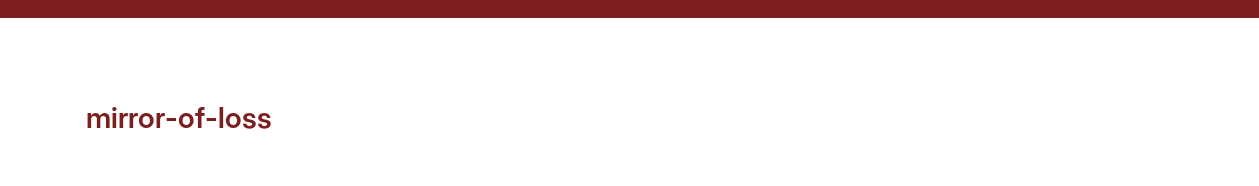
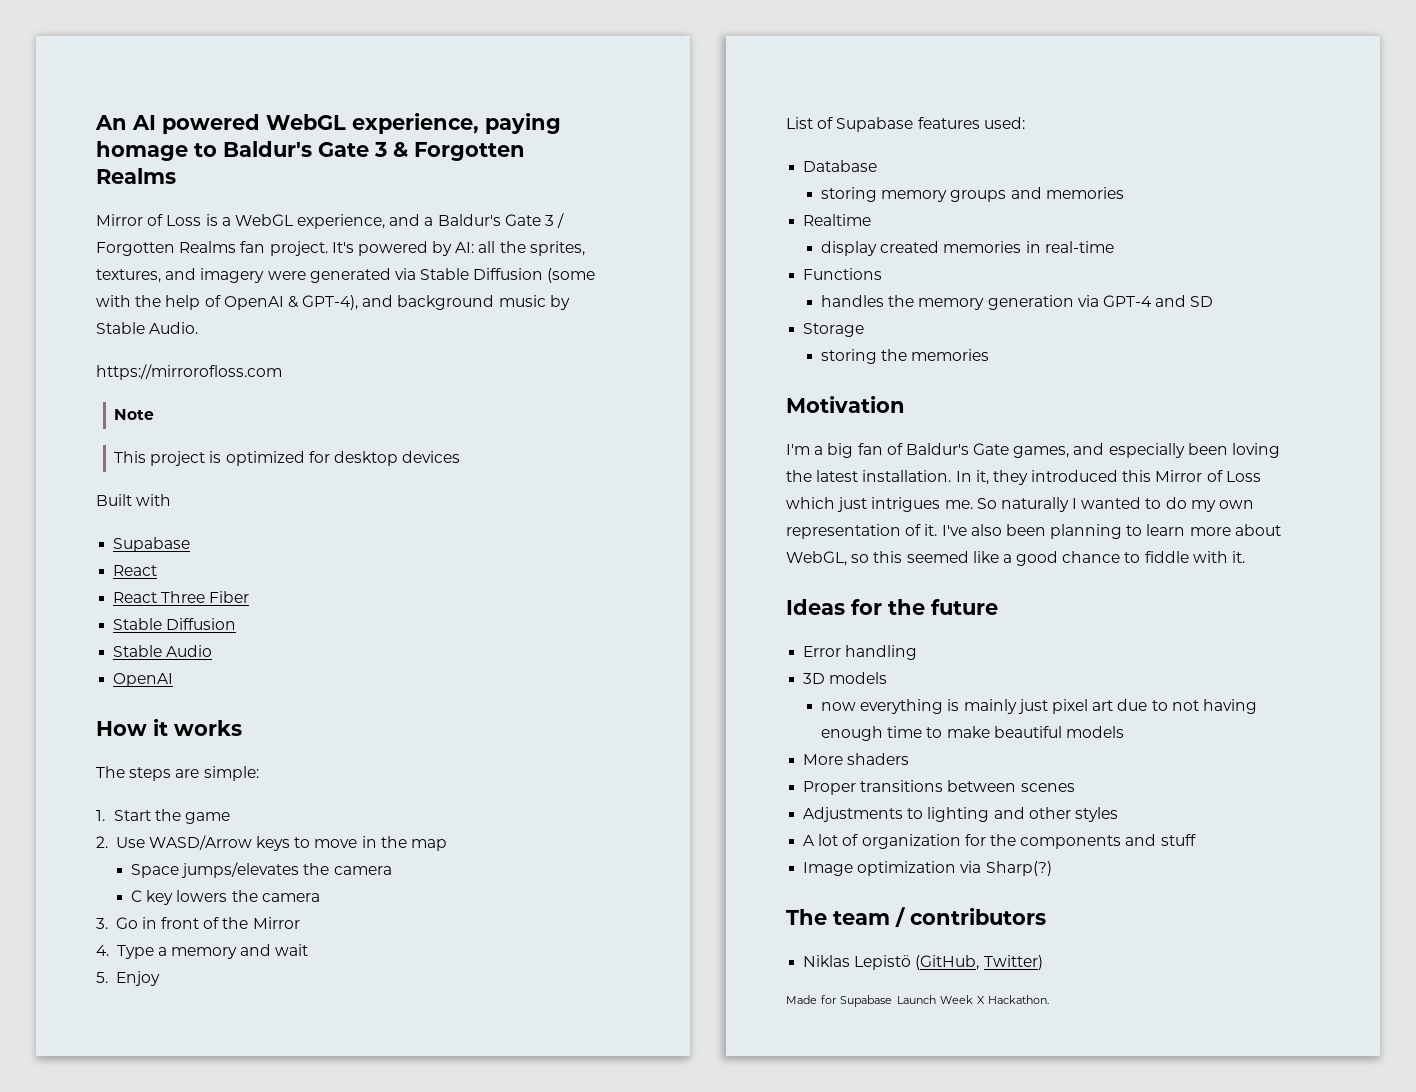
[86,107,272,129] mirror-of-loss -> [95,113,561,134] [96,141,525,161] [96,168,176,184] [96,213,565,229] [96,241,585,256] [96,268,596,283] [96,295,570,310] [96,322,199,334] [96,364,282,380] [114,409,155,420] [114,451,461,466] [96,494,172,506] [113,537,191,552] [113,565,158,576] [113,591,250,603] [113,618,237,630] [113,645,213,657] [113,673,174,687] [96,719,242,736] [96,766,259,781] [96,809,231,824] [96,835,448,851] [131,862,392,878] [131,890,320,905] [96,917,300,929] [96,944,309,959] [96,971,160,986] [786,117,1025,132] [803,160,878,172] [821,187,1124,202] [803,214,872,226] [821,241,1114,256] [803,268,883,280] [821,295,1214,310] [803,323,865,337] [821,349,990,364] [786,396,905,413] [786,443,1281,458] [786,470,1261,485] [786,497,1255,512] [786,524,1281,539] [786,551,1246,566] [786,599,998,615] [803,645,918,660] [803,672,888,684] [821,699,1257,714] [821,726,1125,741] [803,753,910,765] [803,780,1075,795] [803,807,1118,822] [803,834,1196,849] [803,861,1052,876] [786,907,1046,927] [803,955,1043,970] [786,995,1050,1007] An AI powered WebGL experience, paying homage to Baldur's Gate 3 & Forgotten Realms // Mirror of Loss is a WebGL experience, and a Baldur's Gate 3 / Forgotten Realms fan project. It's powered by AI: all the sprites, textures, and imagery were generated via Stable Diffusion (some with the help of OpenAI & GPT-4), and background music by Stable Audio. // https://mirrorofloss.com // Note // This project is optimized for desktop devices // Built with // Supabase // React // React Three Fiber // Stable Diffusion // Stable Audio // OpenAI // How it works // The steps are simple: // 1. Start the game // 2. Use WASD/Arrow keys to move in the map // Space jumps/elevates the camera // C key lowers the camera // 3. Go in front of the Mirror // 4. Type a memory and wait // 5. Enjoy // List of Supabase features used: // Database // storing memory groups and memories // Realtime // display created memories in real-time // Functions // handles the memory generation via GPT-4 and SD // Storage // storing the memories // Motivation // I'm a big fan of Baldur's Gate games, and especially been loving the latest installation. In it, they introduced this Mirror of Loss which just intrigues me. So naturally I wanted to do my own representation of it. I've also been planning to learn more about WebGL, so this seemed like a good chance to fiddle with it. // Ideas for the future // Error handling // 3D models // now everything is mainly just pixel art due to not having enough time to make beautiful models // More shaders // Proper transitions between scenes // Adjustments to lighting and other styles // A lot of organization for the components and stuff // Image optimization via Sharp(?) // The team / contributors // Niklas Lepistö (GitHub, Twitter) // Made for Supabase Launch Week X Hackathon.

